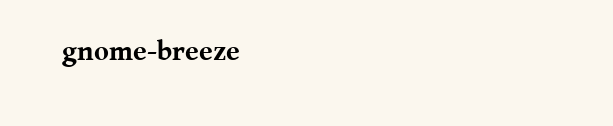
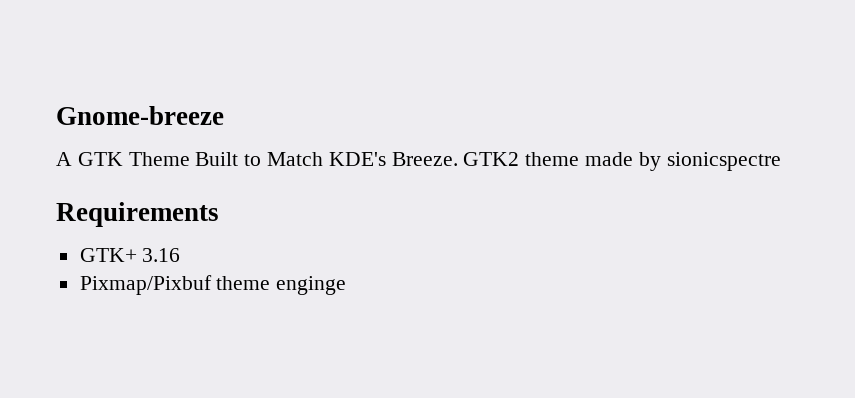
[62,39,240,67] gnome-breeze -> [56,106,224,125] [56,152,781,171] [56,202,219,227] [79,248,181,262] [79,275,347,295] Gnome-breeze // A GTK Theme Built to Match KDE's Breeze. GTK2 theme made by sionicspectre // Requirements // GTK+ 3.16 // Pixmap/Pixbuf theme enginge

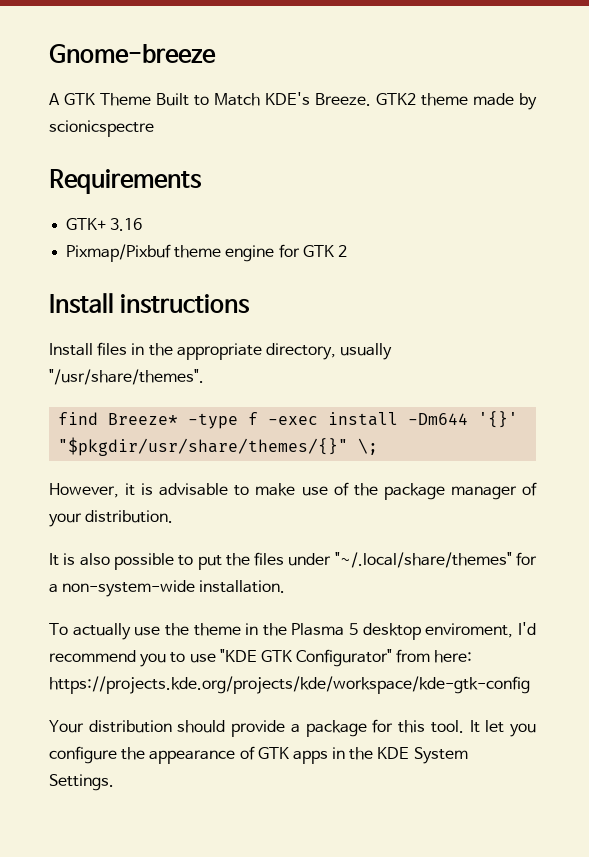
[666,152,781,171] sionicspectre -> [49,120,154,137] scionicspectre
[276,276,347,295] enginge -> [225,244,347,262] [49,293,251,314] [49,342,393,360] [49,369,204,385] [58,411,519,429] [58,437,379,456] [49,482,537,500] [49,510,174,527] [49,552,537,570] [49,580,286,597] [49,622,536,640] [49,649,473,667] [49,676,530,694] [49,719,536,737] [49,746,468,764] [49,774,114,791] engine for GTK 2 // Install instructions // Install files in the appropriate directory, usually "/usr/share/themes". // find Breeze* -type f -exec install -Dm644 '{}' "$pkgdir/usr/share/themes/{}" \; // However, it is advisable to make use of the package manager of your distribution. // It is also possible to put the files under "~/.local/share/themes" for a non-system-wide installation. // To actually use the theme in the Plasma 5 desktop enviroment, I'd recommend you to use "KDE GTK Configurator" from here: https://projects.kde.org/projects/kde/workspace/kde-gtk-config // Your distribution should provide a package for this tool. It let you configure the appearance of GTK apps in the KDE System Settings.

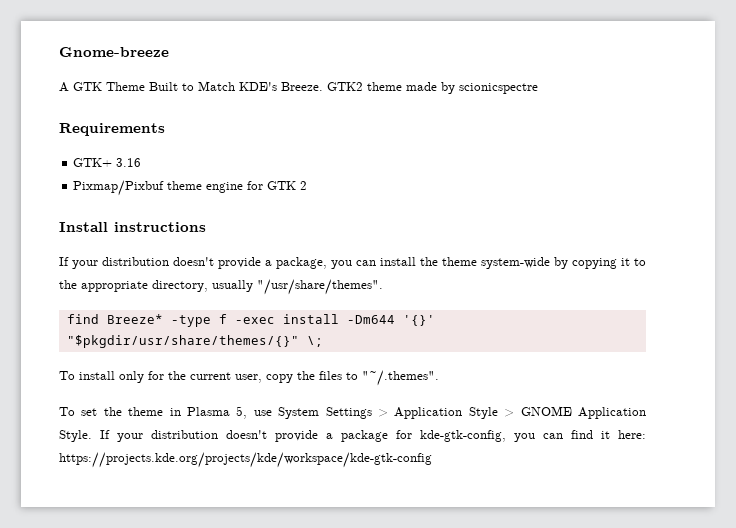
[49,342,145,356] Install files in -> [59,257,646,269] If your distribution doesn't provide a package, you can install the theme system-wide by copying it to
[49,482,537,500] [49,510,174,527] [49,552,537,570] [49,580,286,597] [49,623,161,640] However, it is advisable to make use of the package manager of your distribution. // It is also possible to put the files under "~/.local/share/themes" for a non-system-wide installation. // To actually use -> [59,370,439,386] [59,407,98,416] To install only for the current user, copy the files to "~/.themes". // To set
[262,622,536,640] [49,649,473,667] [49,676,530,694] [49,719,536,737] [49,746,468,764] [49,774,114,791] the Plasma 5 desktop enviroment, I'd recommend you to use "KDE GTK Configurator" from here: https://projects.kde.org/projects/kde/workspace/kde-gtk-config // Your distribution should provide a package for this tool. It let you configure the appearance of GTK apps in the KDE System Settings. -> [187,406,646,419] [59,430,646,442] [59,452,432,468] Plasma 5, use System Settings > Application Style > GNOME Application Style. If your distribution doesn't provide a package for kde-gtk-config, you can find it here: https://projects.kde.org/projects/kde/workspace/kde-gtk-config

